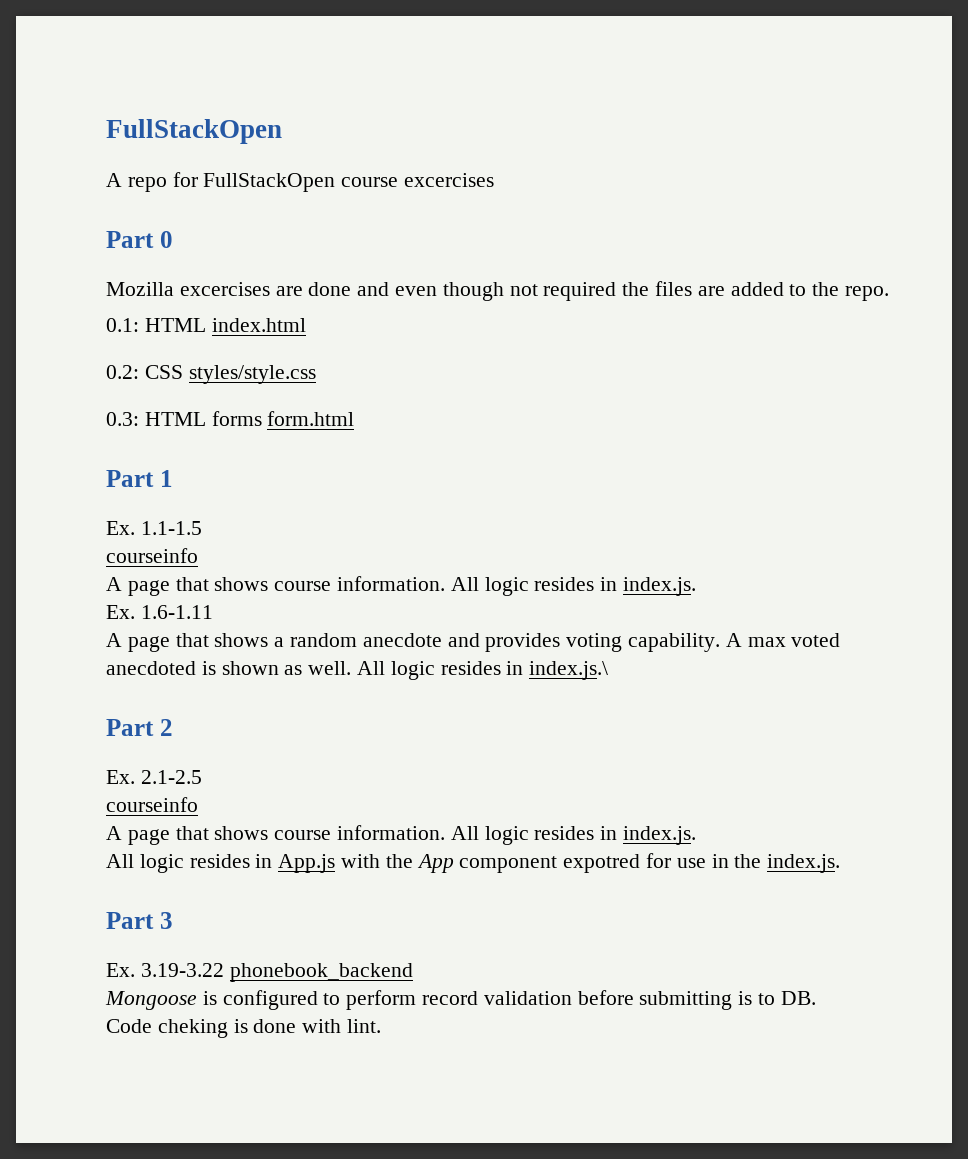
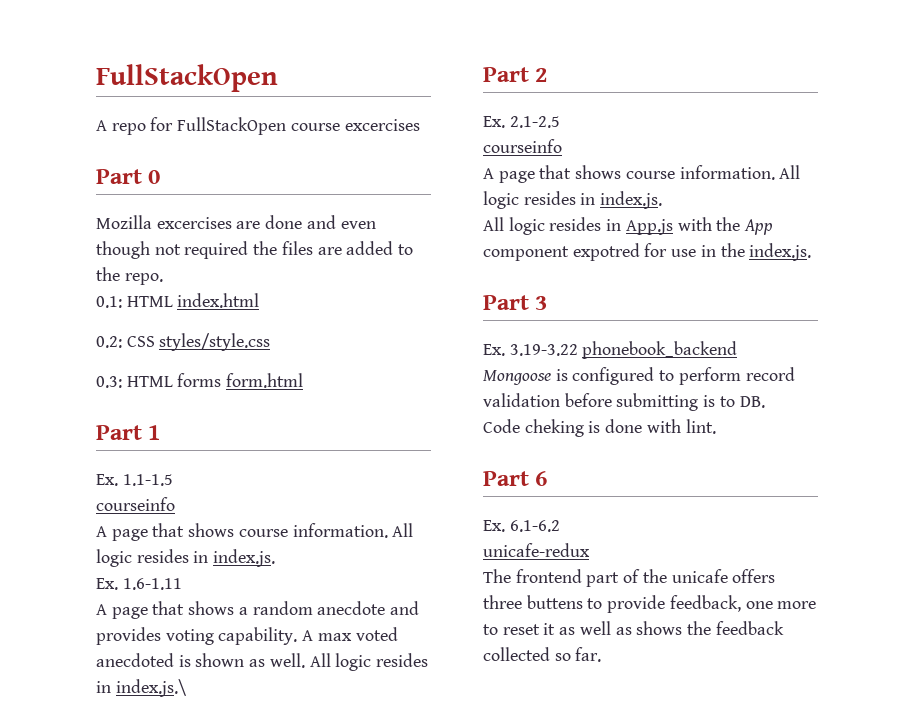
(382, 1026) none -> [483,471,548,486] [483,520,560,532] [483,543,590,557] [483,569,776,587] [483,595,817,613] [483,621,784,635] [483,647,602,662] // Part 6 // Ex. 6.1-6.2 // unicafe-redux // The frontend part of the unicafe offers three buttens to provide feedback, one more to reset it as well as shows the feedback collected so far.

